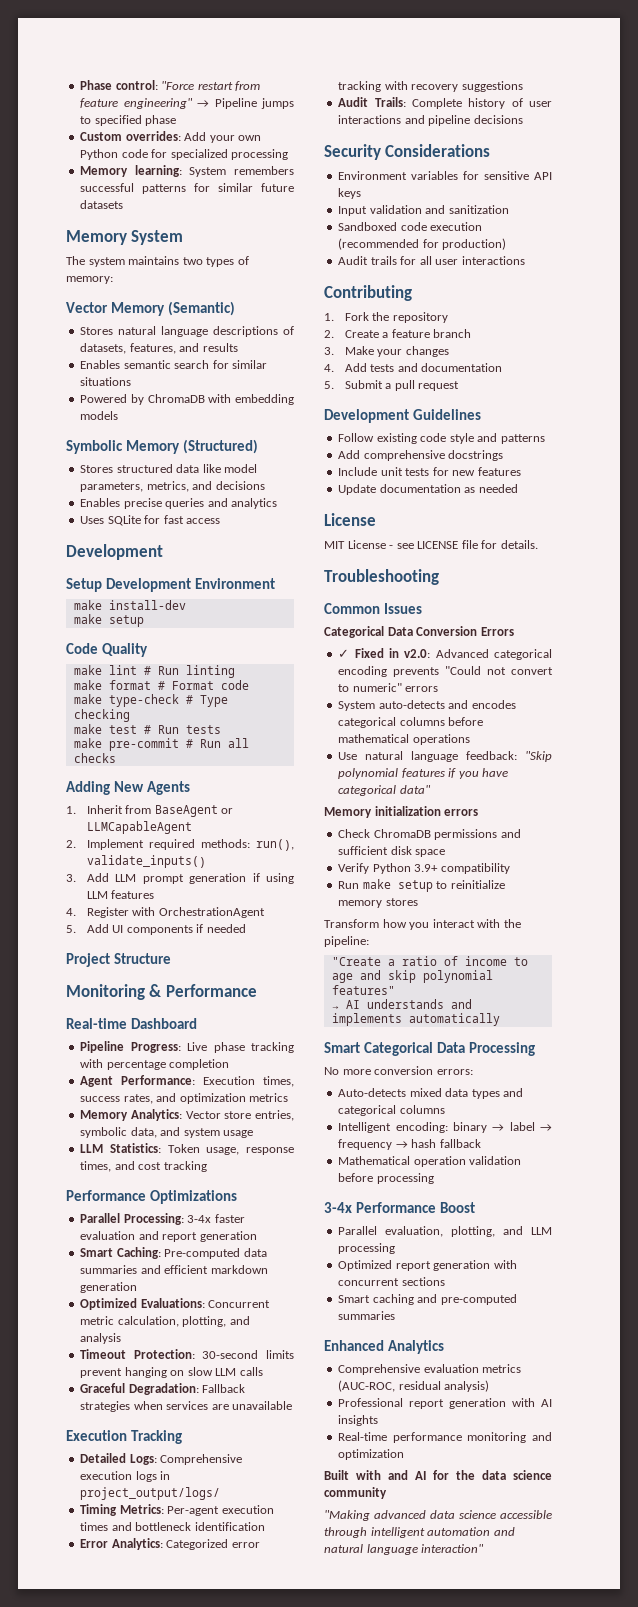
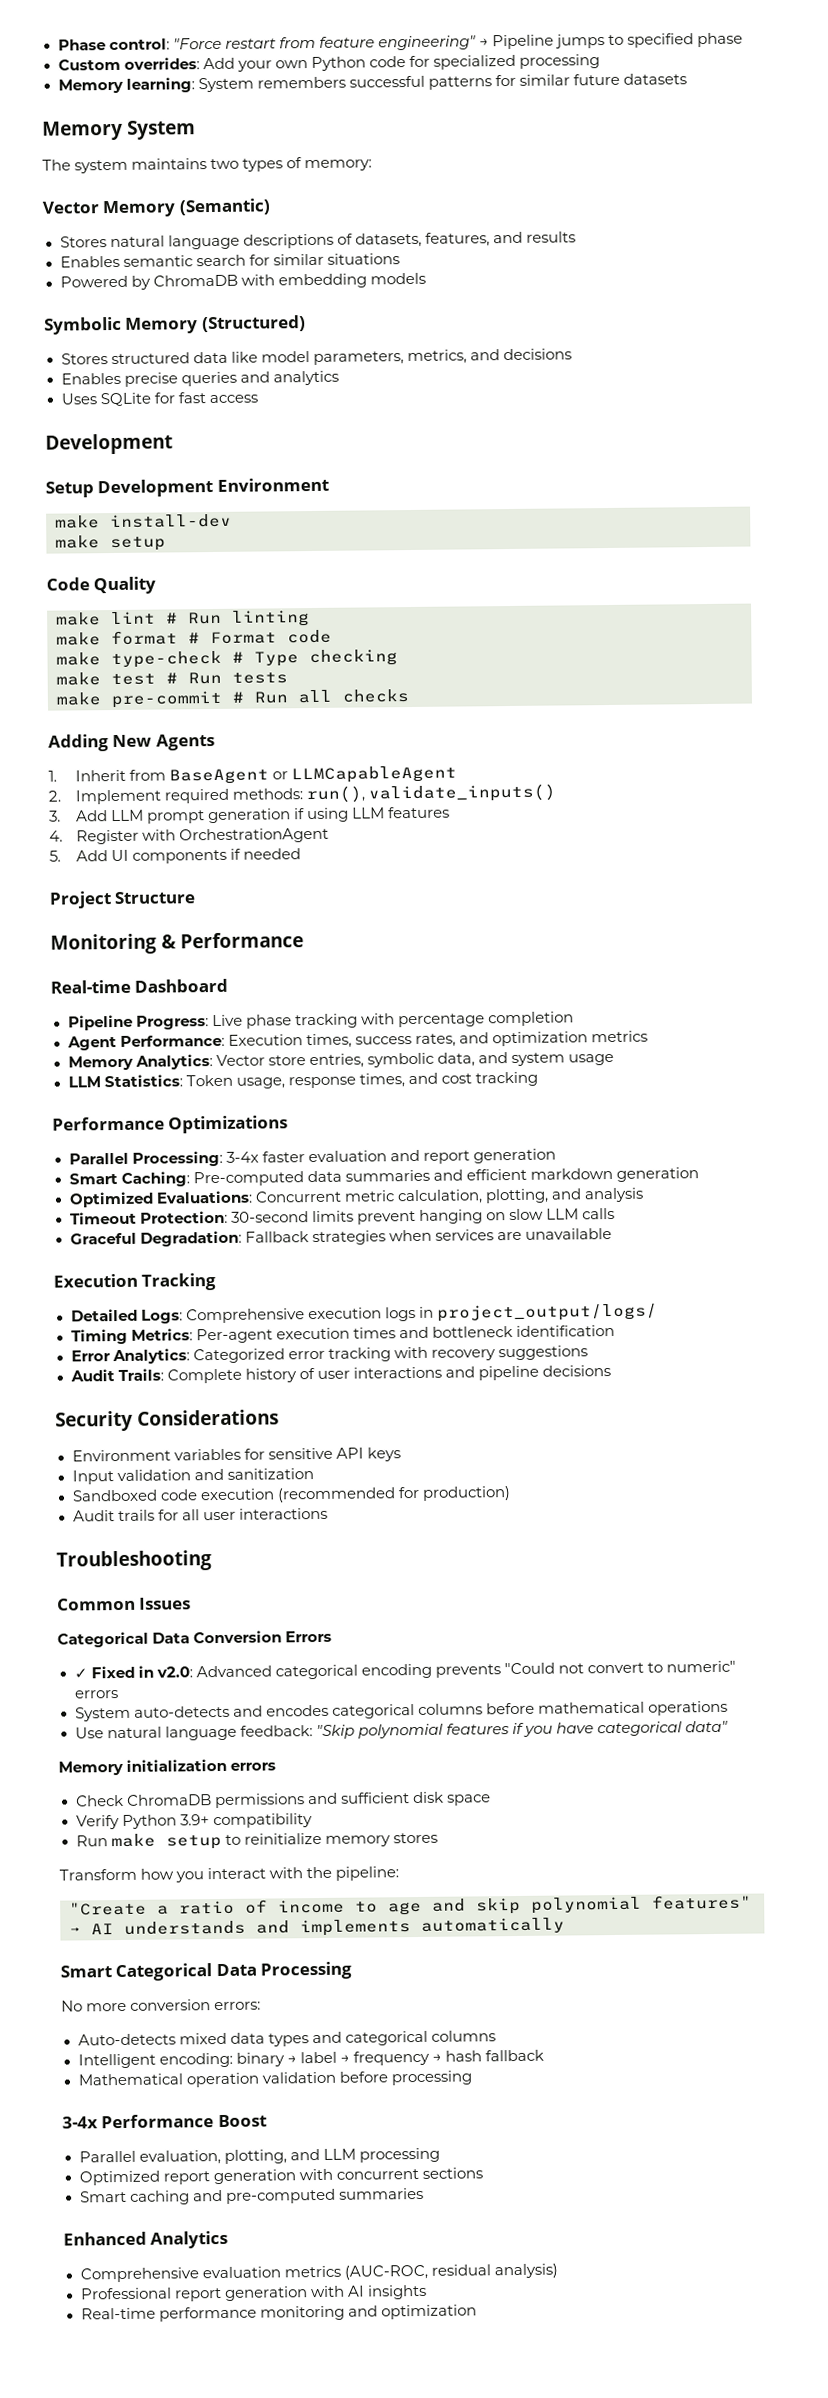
[324,285,412,301] [324,312,448,323] [324,329,472,338] [324,346,449,357] [324,363,503,372] [324,380,460,391] [324,409,481,423] [338,433,545,444] [338,450,504,461] [338,467,521,476] [338,484,518,495] [324,513,376,526] [324,540,538,549] // Contributing // 1. Fork the repository // 2. Create a feature branch // 3. Make your changes // 4. Add tests and documentation // 5. Submit a pull request // Development Guidelines // Follow existing code style and patterns // Add comprehensive docstrings // Include unit tests for new features // Update documentation as needed // License // MIT License - see LICENSE file for details. -> (328, 1513) none
[324,1470,552,1480] [324,1487,387,1499] [324,1510,552,1521] [324,1527,515,1538] [324,1544,485,1555] // Built with and AI for the data science community // "Making advanced data science accessible through intelligent automation and natural language interaction" -> (477, 2312) none

